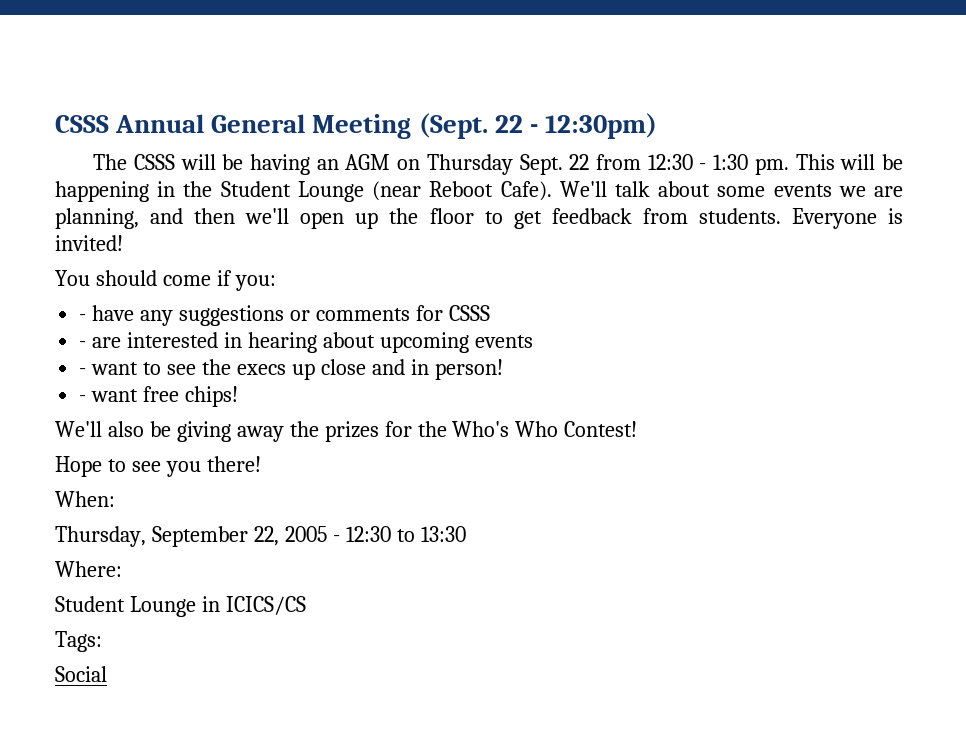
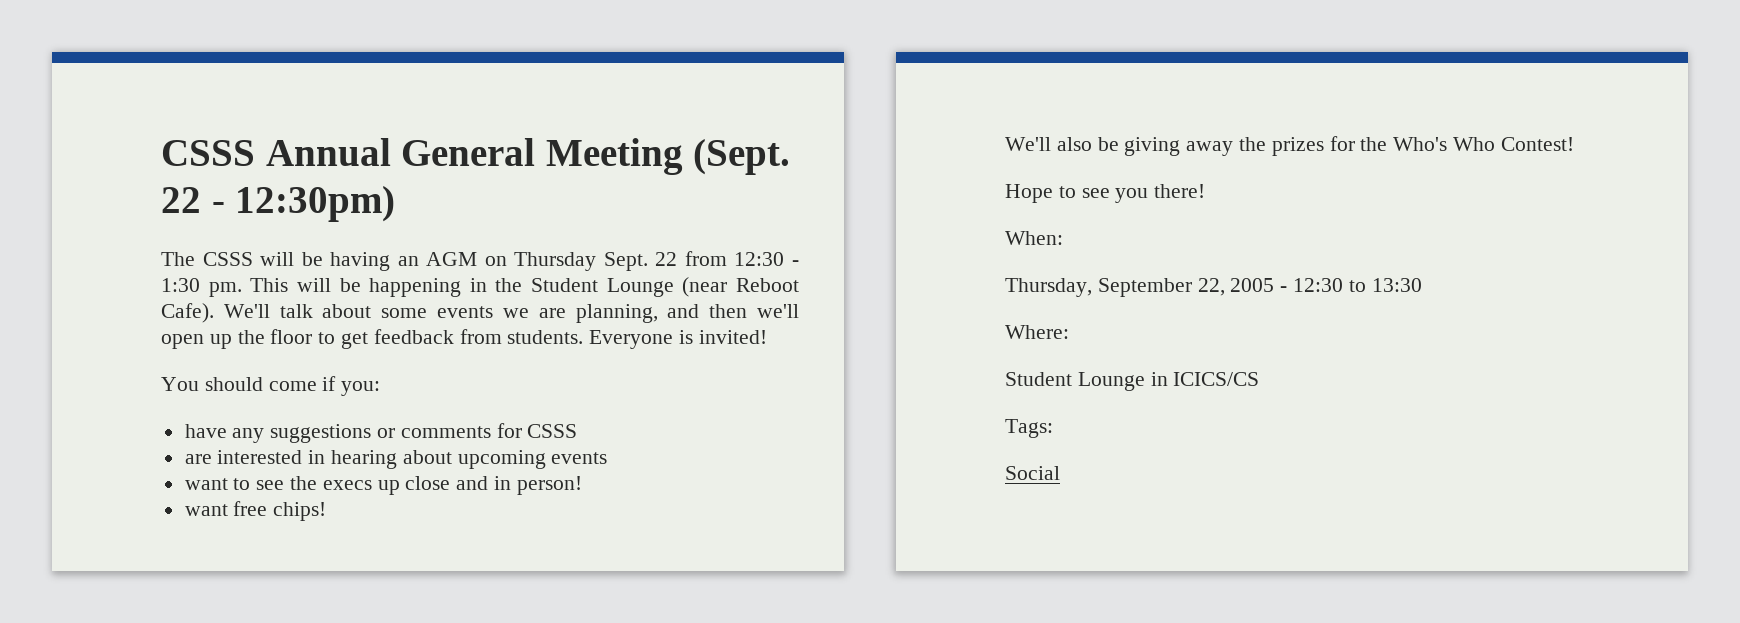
[79,314,87,321] - -> (381, 388) none
[79,341,87,348] - -> (578, 431) none
[79,368,87,375] - -> (608, 458) none
[79,395,87,402] - -> (582, 485) none

